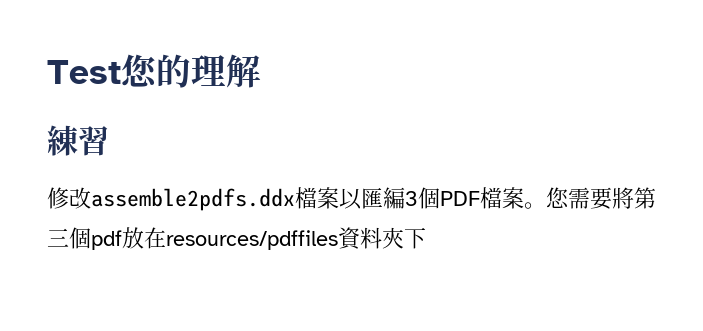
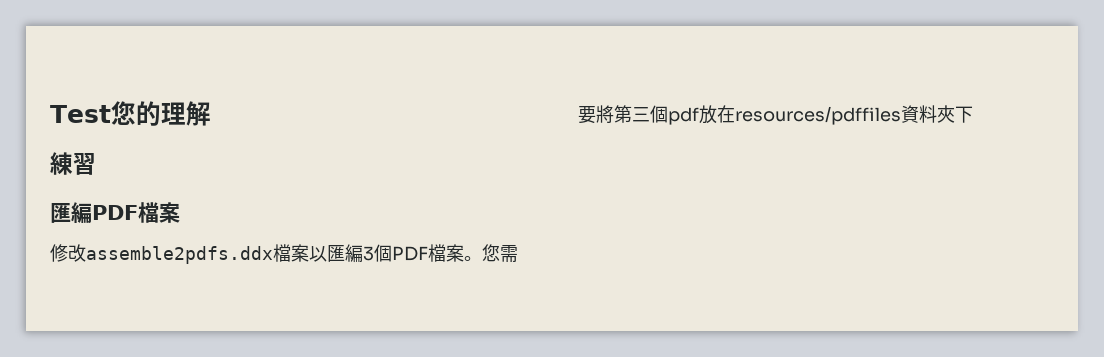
(109, 141) none -> [50,202,180,223] // 匯編PDF檔案

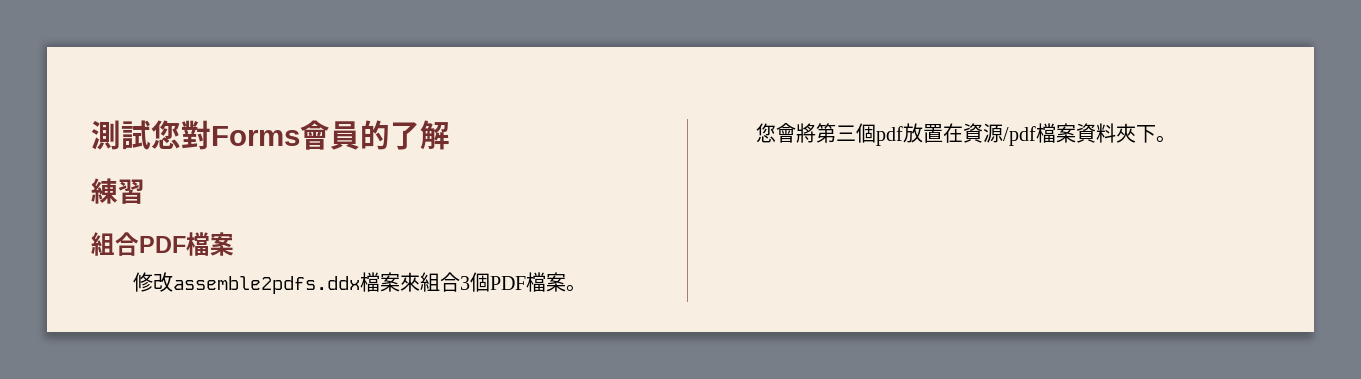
[50,101,186,126] Test您的理 -> [91,120,420,150] 測試您對Forms會員的了
[50,202,92,223] 匯編 -> [91,232,139,256] 組合
[309,244,363,263] 以匯編 -> [399,272,460,292] 來組合
[482,244,518,262] [578,106,596,124] 您需要 -> [755,123,796,143] // 您會
[717,105,901,125] 在resources/pdffiles -> [922,123,1076,146] 置在資源/pdf檔案
(973, 114) none -> [1155,135,1176,143] 。

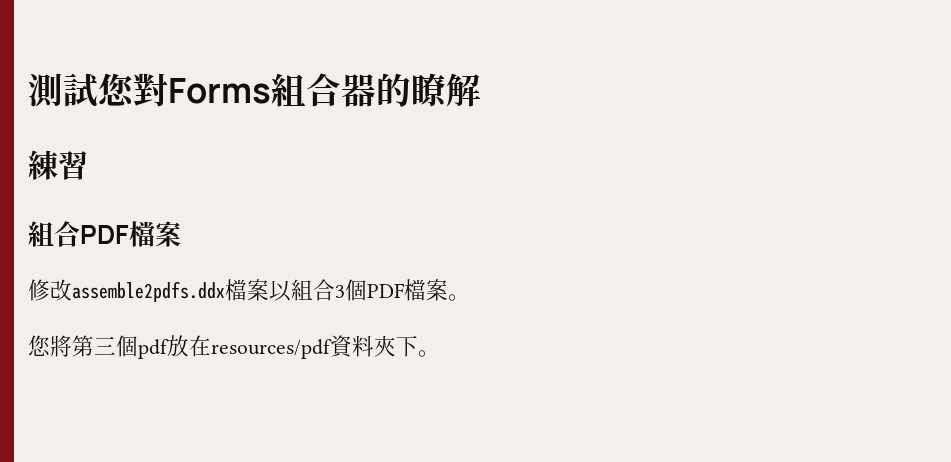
[300,120,420,150] 會員的了 -> [271,73,447,107] 組合器的瞭
[399,272,420,292] 來 -> [269,280,291,302] 以
[775,123,796,143] 會 -> (50, 345) none
[922,123,1076,146] 置在資源/pdf檔案 -> [189,335,332,359] 在resources/pdf

